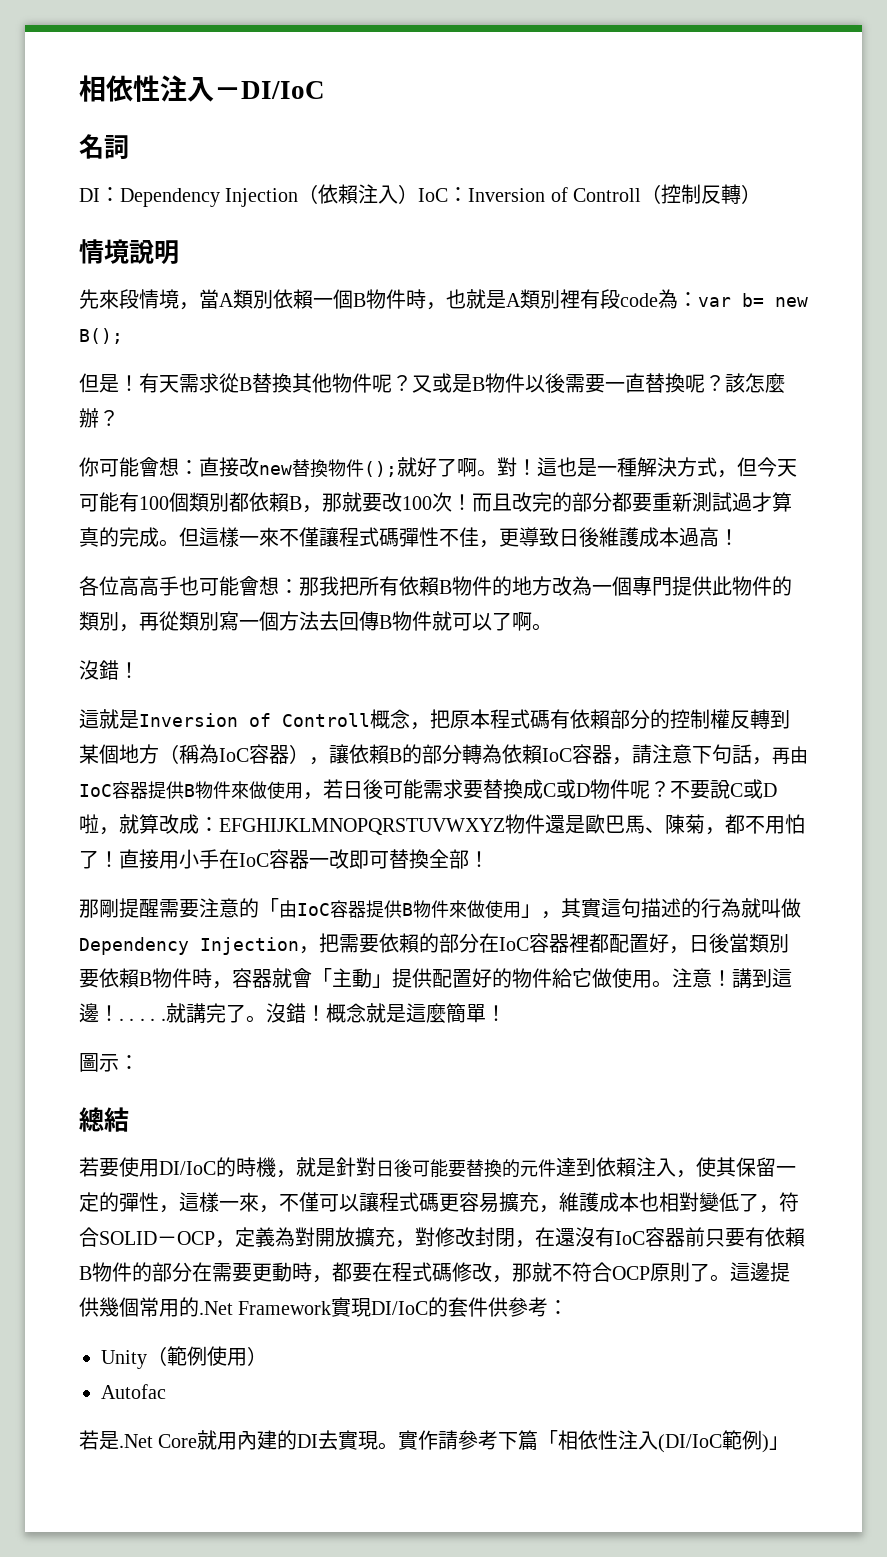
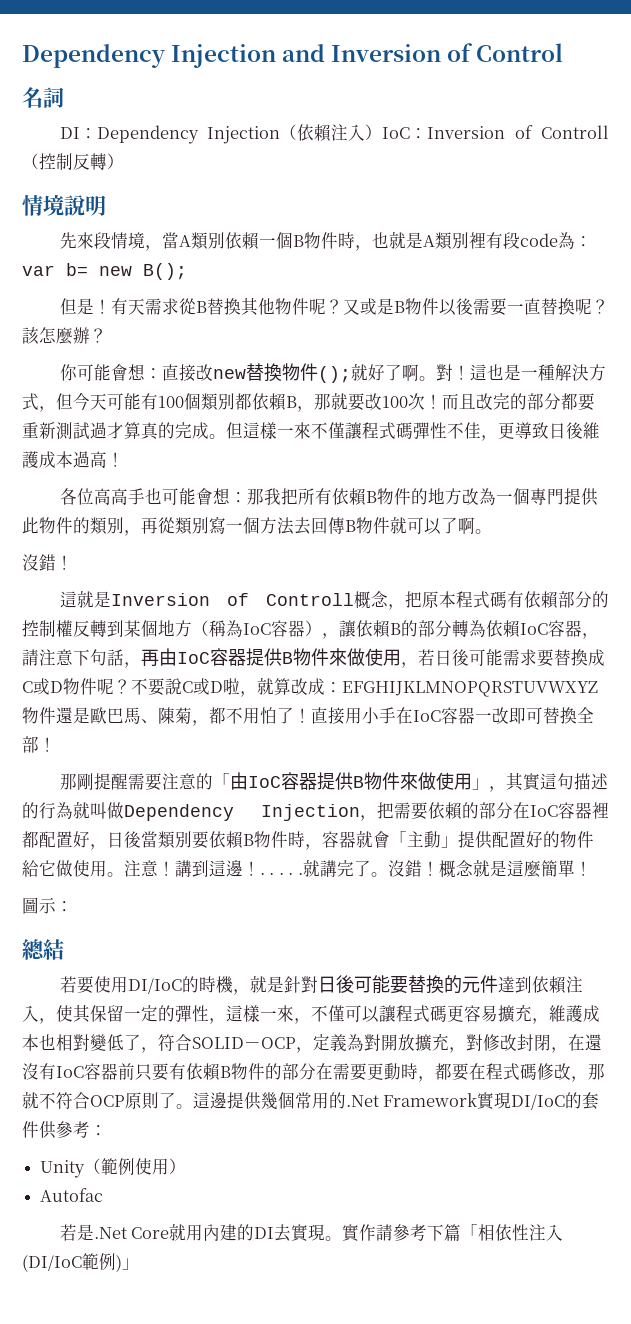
[79,75,325,102] 相依性注入－DI/IoC -> [22,43,564,68] Dependency Injection and Inversion of Control

